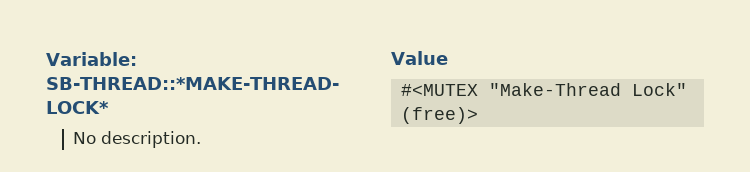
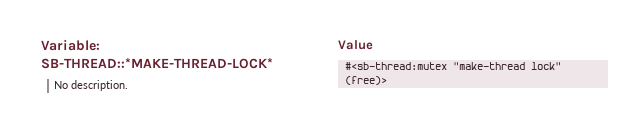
[400,83,687,96] #<MUTEX "Make-Thread Lock" -> [344,62,561,70] #<sb-thread:mutex "make-thread lock"

